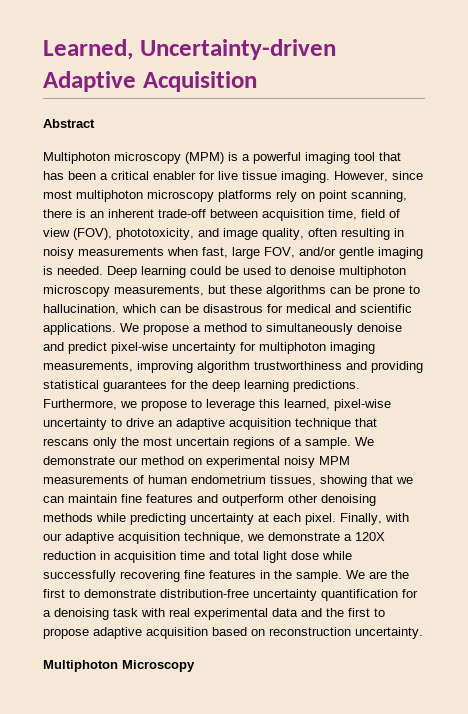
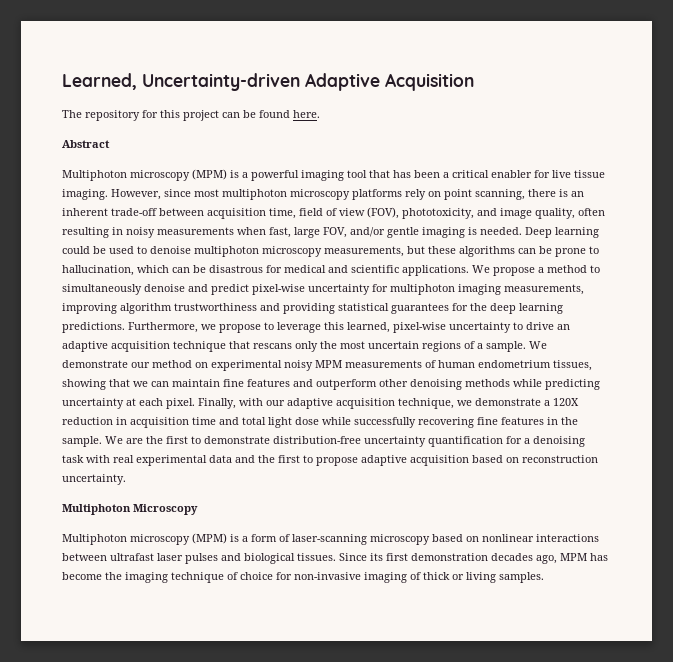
(257, 81) none -> [62,110,320,121] // The repository for this project can be found here.
(195, 666) none -> [62,533,599,545] [62,553,608,564] [62,572,544,583] // Multiphoton microscopy (MPM) is a form of laser-scanning microscopy based on nonlinear interactions between ultrafast laser pulses and biological tissues. Since its first demonstration decades ago, MPM has become the imaging technique of choice for non-invasive imaging of thick or living samples.

